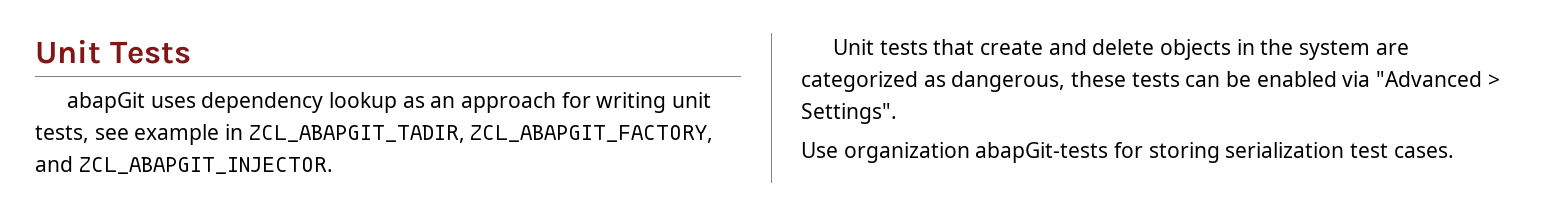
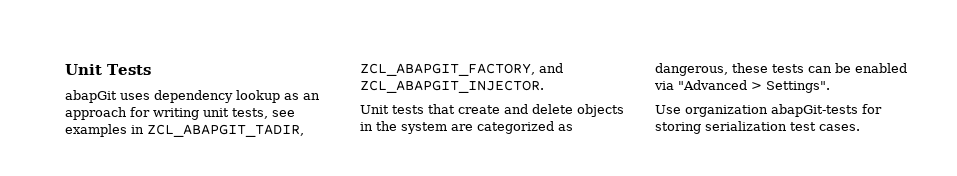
[134,124,220,145] example -> [65,124,127,137] examples

